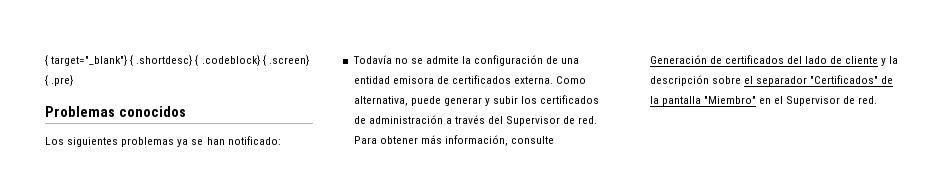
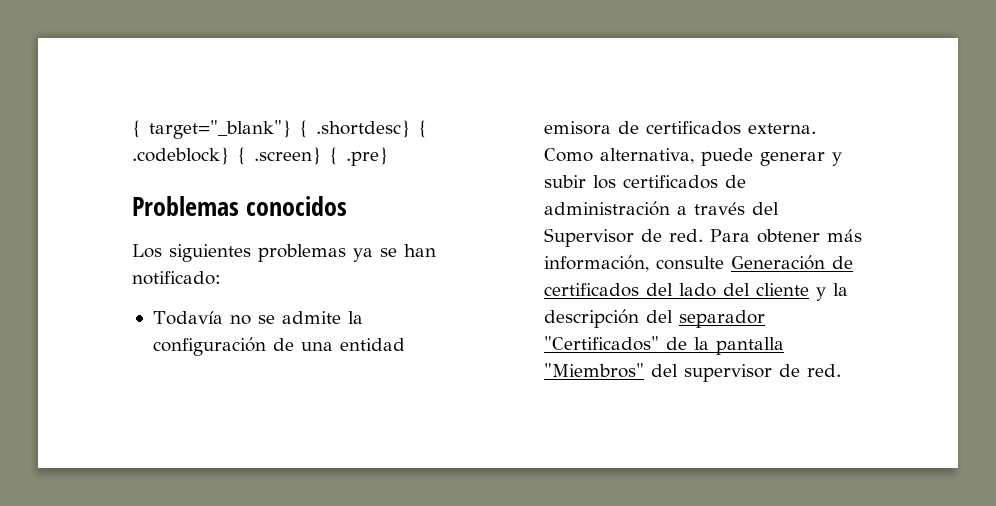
[830,56,843,64] de -> [722,283,750,296] del
[711,76,753,84] sobre el -> [645,310,673,323] del
[703,96,841,106] "Miembro" en el Supervisor -> [543,363,772,382] "Miembros" del supervisor

